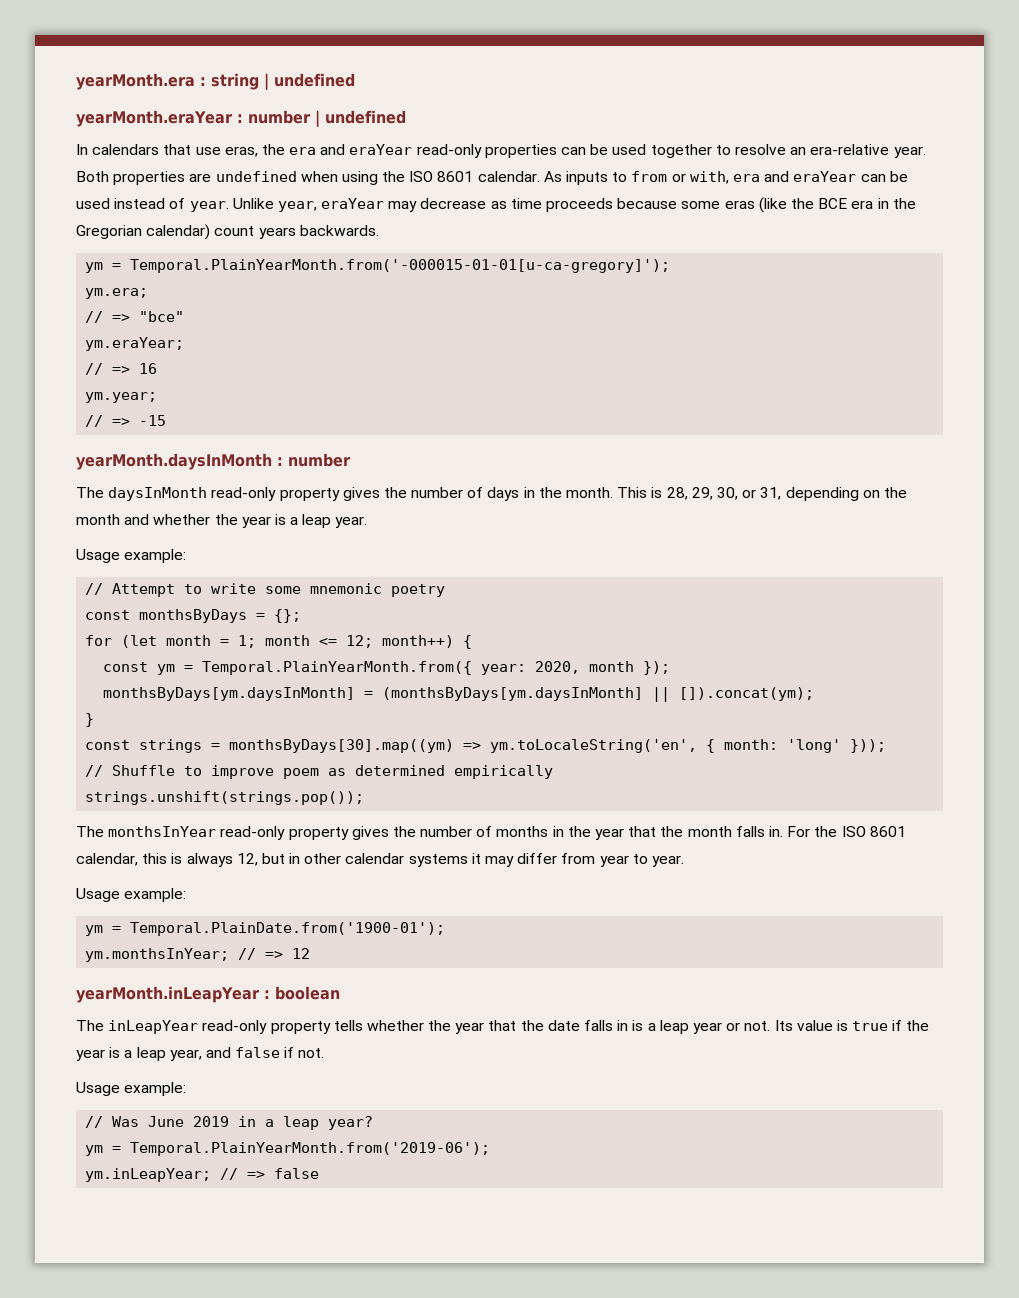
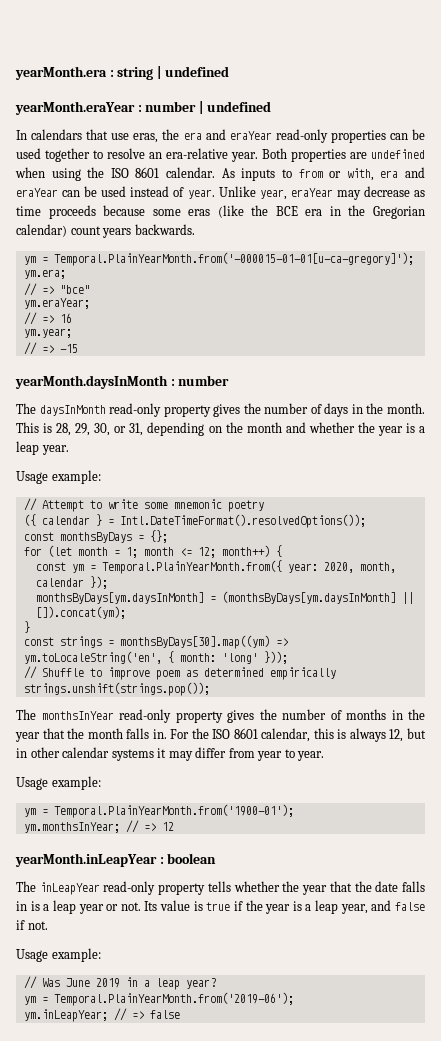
(446, 590) none -> [23,514,366,528] // ({ calendar } = Intl.DateTimeFormat().resolvedOptions());
[589,661,635,672] month -> [359,562,396,573] [35,578,84,587] month, calendar
[130,922,446,936] Temporal.PlainDate.from('1900-01'); -> [53,804,294,818] Temporal.PlainYearMonth.from('1900-01');

